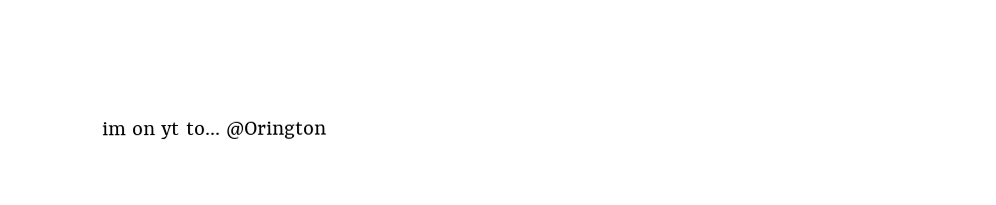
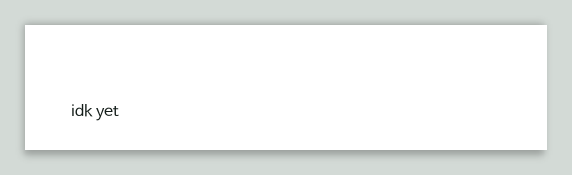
[102,121,327,140] im on yt to... @Orington -> [71,104,120,121] idk yet

